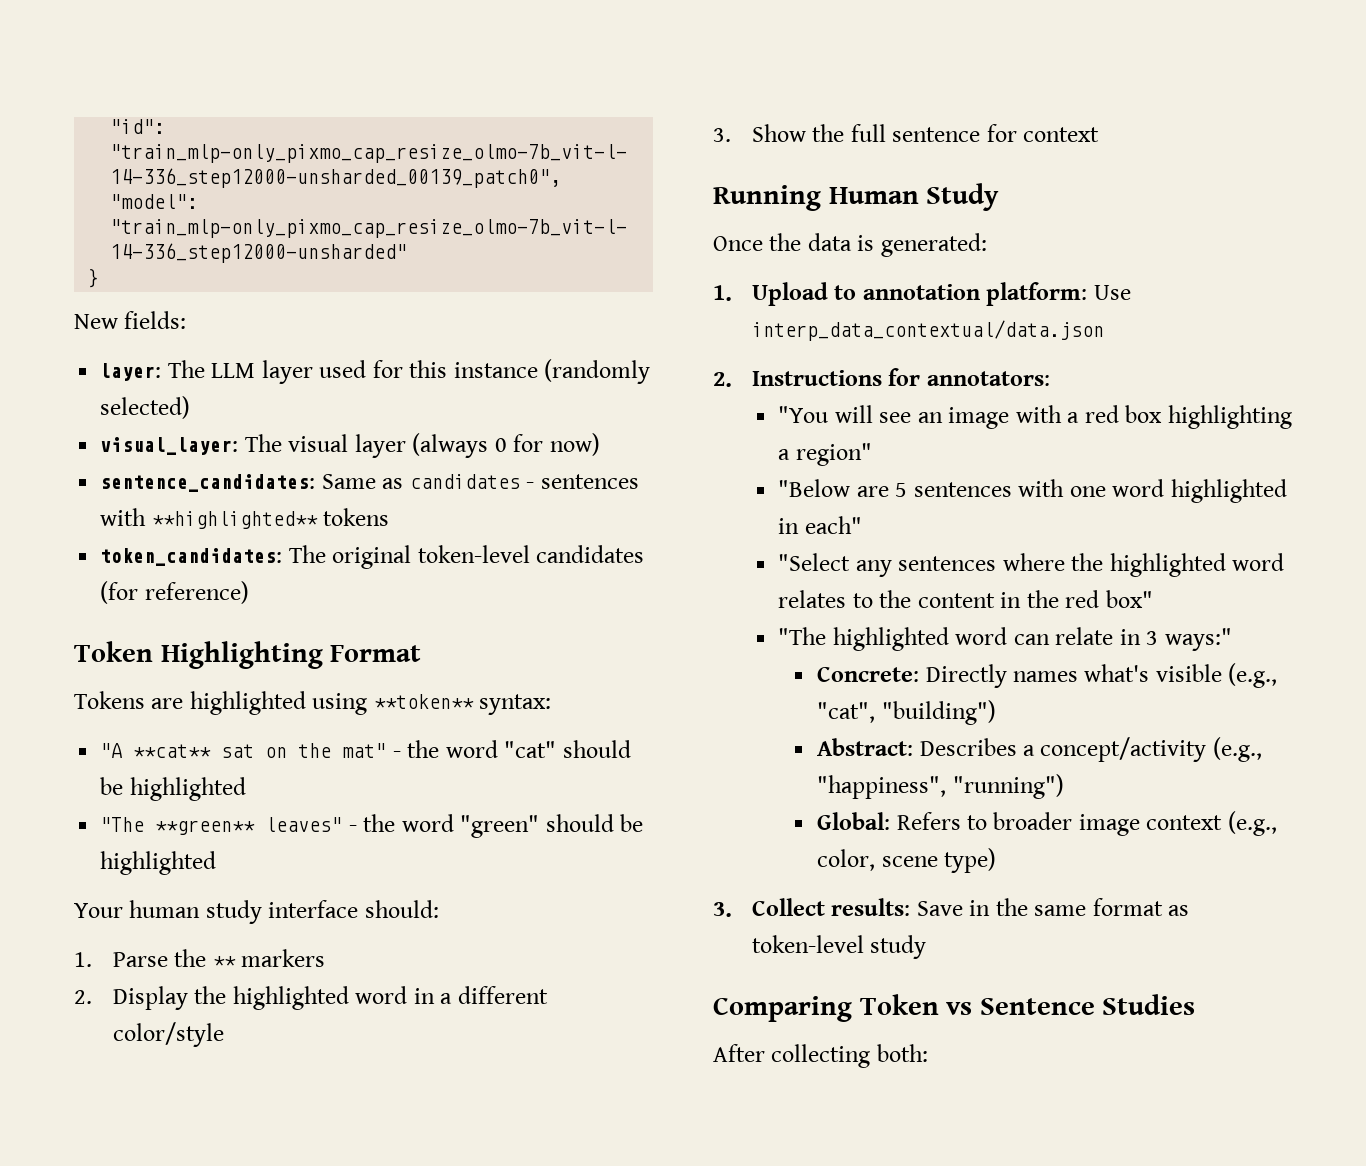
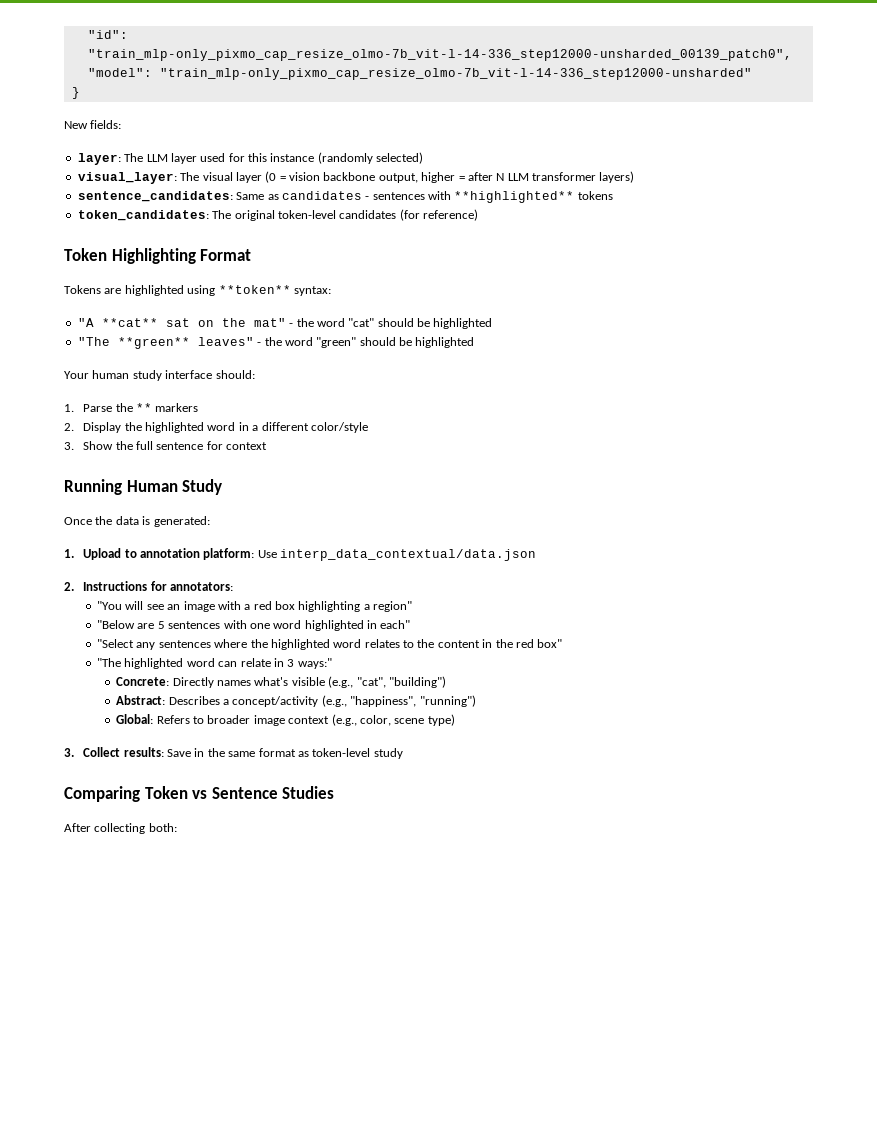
[412,433,600,458] (always 0 for now) -> [265,171,635,183] (0 = vision backbone output, higher = after N LLM transformer layers)

